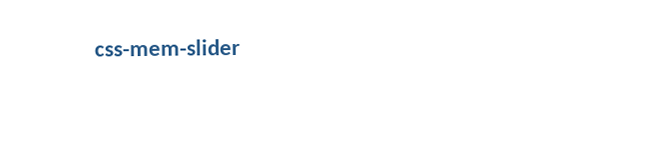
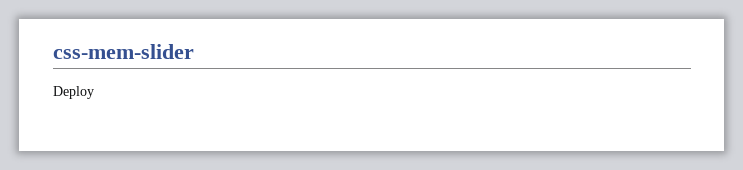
(240, 47) none -> [53,86,94,99] // Deploy

